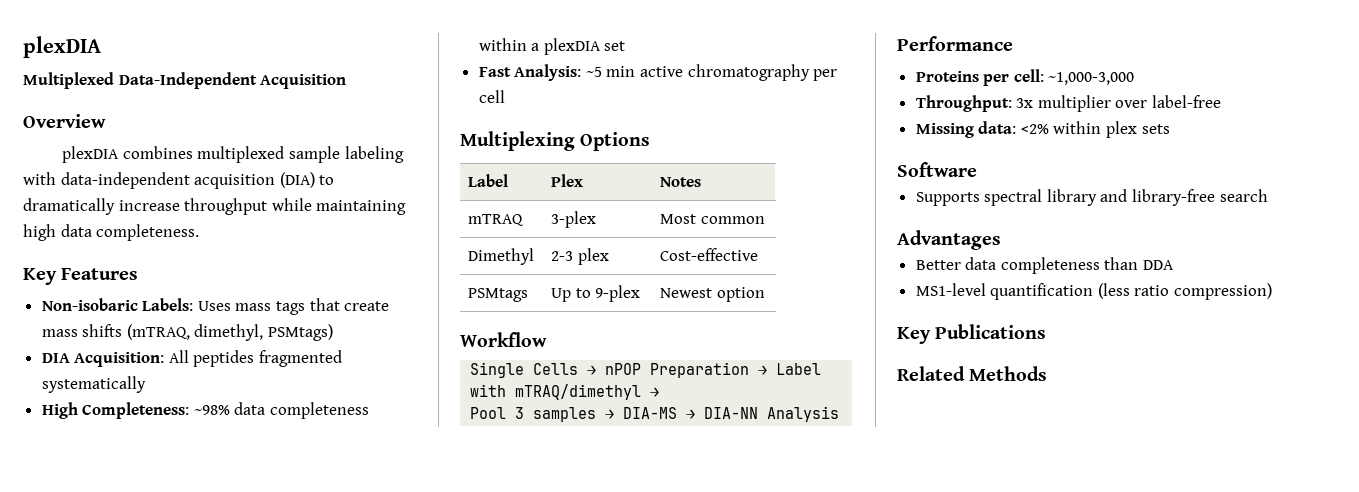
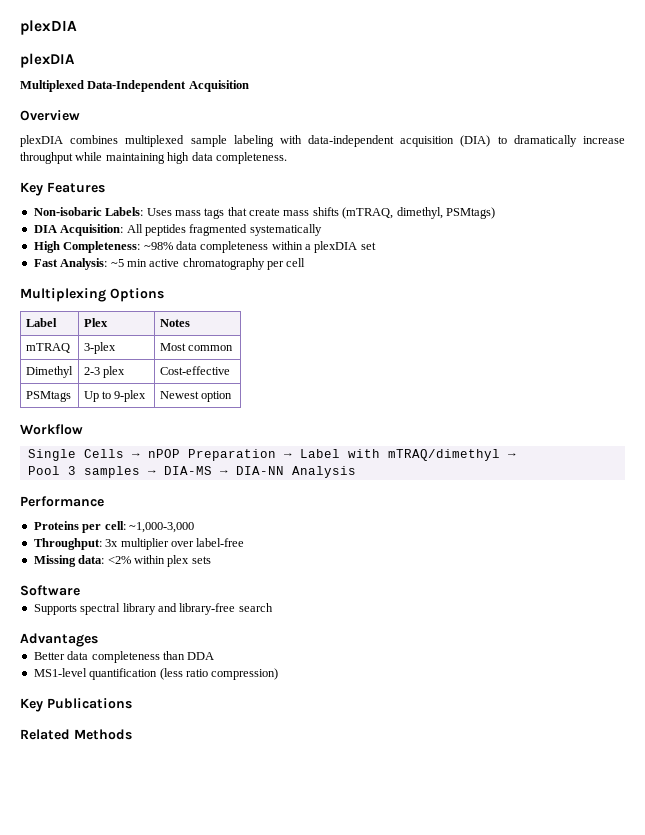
[23,36,101,58] plexDIA -> [20,20,77,35] [20,53,75,68] plexDIA // plexDIA

